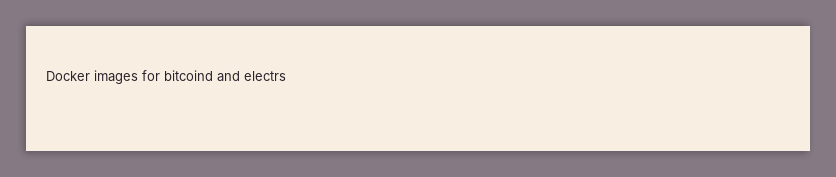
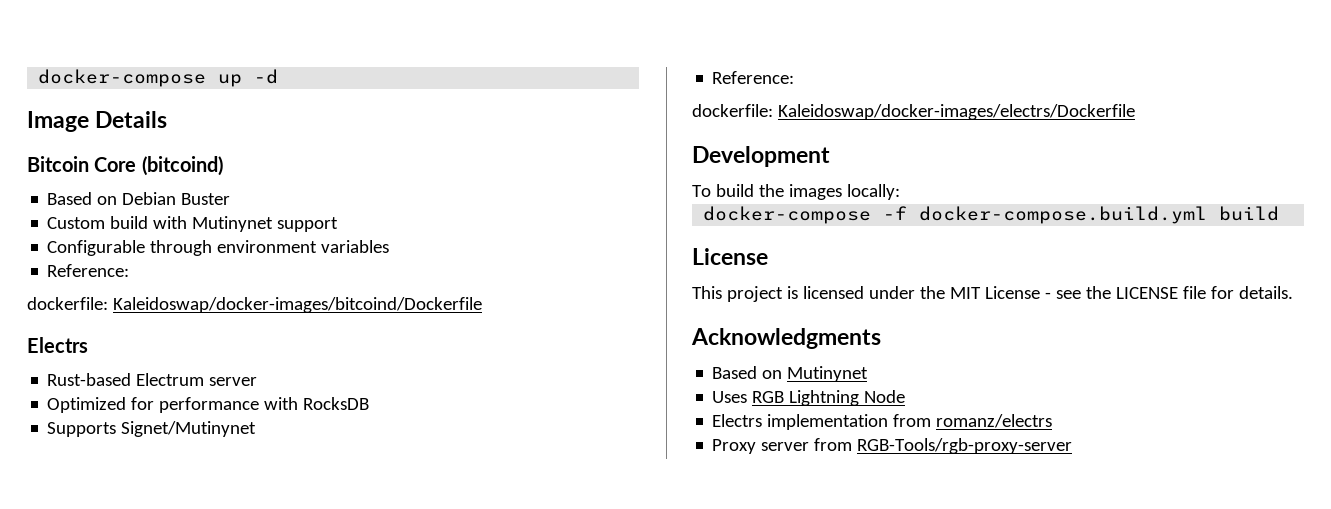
[46,70,286,84] Docker images for bitcoind and electrs -> [38,69,279,87] [27,111,168,132] [27,156,223,176] [47,192,231,205] [47,216,339,232] [47,240,390,256] [47,264,130,277] [27,297,482,313] [27,337,88,353] [47,373,258,386] [47,397,370,413] [47,421,257,437] [712,71,795,84] [692,104,1135,120] [692,146,830,167] [692,184,900,200] [703,206,1280,224] [692,248,768,265] [692,286,1293,302] [691,328,881,349] [712,366,869,382] [712,390,906,406] [712,414,1053,430] [712,438,1073,454] docker-compose up -d // Image Details // Bitcoin Core (bitcoind) // Based on Debian Buster // Custom build with Mutinynet support // Configurable through environment variables // Reference: // dockerfile: Kaleidoswap/docker-images/bitcoind/Dockerfile // Electrs // Rust-based Electrum server // Optimized for performance with RocksDB // Supports Signet/Mutinynet // Reference: // dockerfile: Kaleidoswap/docker-images/electrs/Dockerfile // Development // To build the images locally: // docker-compose -f docker-compose.build.yml build // License // This project is licensed under the MIT License - see the LICENSE file for details. // Acknowledgments // Based on Mutinynet // Uses RGB Lightning Node // Electrs implementation from romanz/electrs // Proxy server from RGB-Tools/rgb-proxy-server

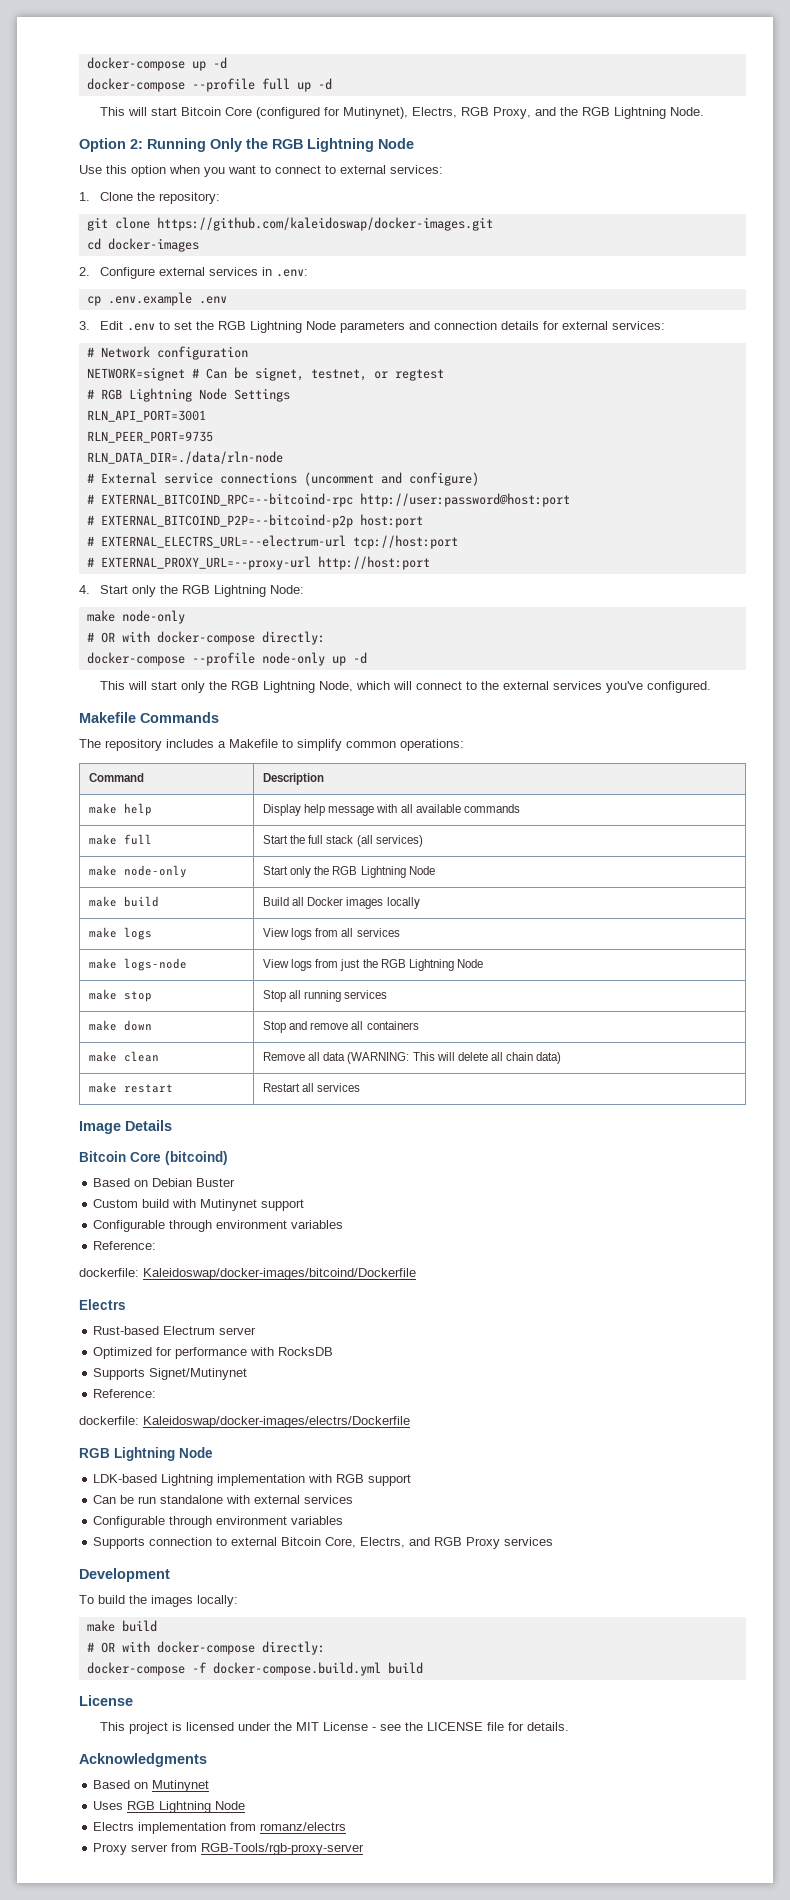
(279, 76) none -> [86,78,332,92] [100,107,705,119] [79,138,414,152] [79,165,443,177] [79,192,220,204] [86,217,493,231] [86,238,199,252] [79,267,308,279] [86,292,227,306] [79,321,665,333] [86,346,248,360] [86,367,444,381] [86,388,290,402] [86,410,206,422] [86,431,213,443] [86,451,283,464] [86,472,479,486] [86,493,570,507] [86,514,423,528] [86,535,458,549] [86,556,430,570] [79,585,304,597] [86,610,185,624] [86,631,325,645] [86,652,367,666] [100,681,712,693] [79,712,219,723] [79,739,464,751] [89,773,145,782] [263,773,325,785] [89,803,153,816] [263,804,520,816] [89,834,153,845] [263,835,423,847] [89,865,188,878] [263,866,435,878] [89,896,160,907] [263,897,420,909] [89,927,153,940] [263,928,400,940] [89,958,188,971] [263,959,483,971] [89,989,153,1002] [263,990,388,1002] [89,1020,153,1031] [263,1021,419,1033] [89,1051,160,1062] [263,1052,562,1064] [89,1082,174,1093] [263,1083,361,1092] // docker-compose --profile full up -d // This will start Bitcoin Core (configured for Mutinynet), Electrs, RGB Proxy, and the RGB Lightning Node. // Option 2: Running Only the RGB Lightning Node // Use this option when you want to connect to external services: // 1. Clone the repository: // git clone https://github.com/kaleidoswap/docker-images.git // cd docker-images // 2. Configure external services in .env: // cp .env.example .env // 3. Edit .env to set the RGB Lightning Node parameters and connection details for external services: // # Network configuration // NETWORK=signet # Can be signet, testnet, or regtest // # RGB Lightning Node Settings // RLN_API_PORT=3001 // RLN_PEER_PORT=9735 // RLN_DATA_DIR=./data/rln-node // # External service connections (uncomment and configure) // # EXTERNAL_BITCOIND_RPC=--bitcoind-rpc http://user:password@host:port // # EXTERNAL_BITCOIND_P2P=--bitcoind-p2p host:port // # EXTERNAL_ELECTRS_URL=--electrum-url tcp://host:port // # EXTERNAL_PROXY_URL=--proxy-url http://host:port // 4. Start only the RGB Lightning Node: // make node-only // # OR with docker-compose directly: // docker-compose --profile node-only up -d // This will start only the RGB Lightning Node, which will connect to the external services you've configured. // Makefile Commands // The repository includes a Makefile to simplify common operations: // Command | Description // make help | Display help message with all available commands // make full | Start the full stack (all services) // make node-only | Start only the RGB Lightning Node // make build | Build all Docker images locally // make logs | View logs from all services // make logs-node | View logs from just the RGB Lightning Node // make stop | Stop all running services // make down | Stop and remove all containers // make clean | Remove all data (WARNING: This will delete all chain data) // make restart | Restart all services
(1135, 112) none -> [79,1447,213,1461] [93,1474,412,1486] [93,1495,354,1504] [93,1516,344,1528] [93,1537,554,1549] // RGB Lightning Node // LDK-based Lightning implementation with RGB support // Can be run standalone with external services // Configurable through environment variables // Supports connection to external Bitcoin Core, Electrs, and RGB Proxy services
(900, 192) none -> [86,1620,157,1632] [86,1641,325,1655] // make build // # OR with docker-compose directly:

